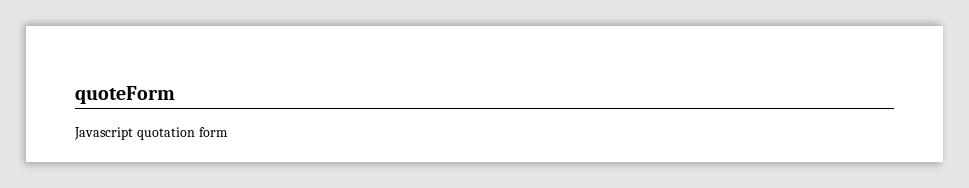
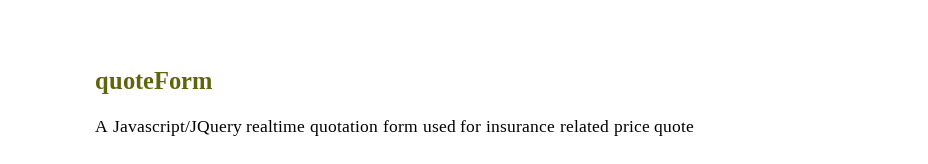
[74,127,228,140] Javascript quotation form -> [95,120,695,136] A Javascript/JQuery realtime quotation form used for insurance related price quote

